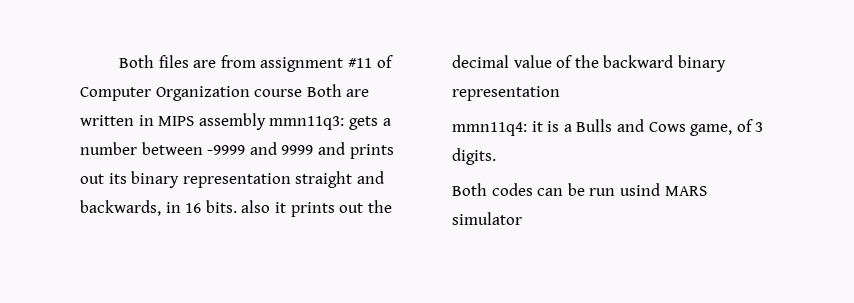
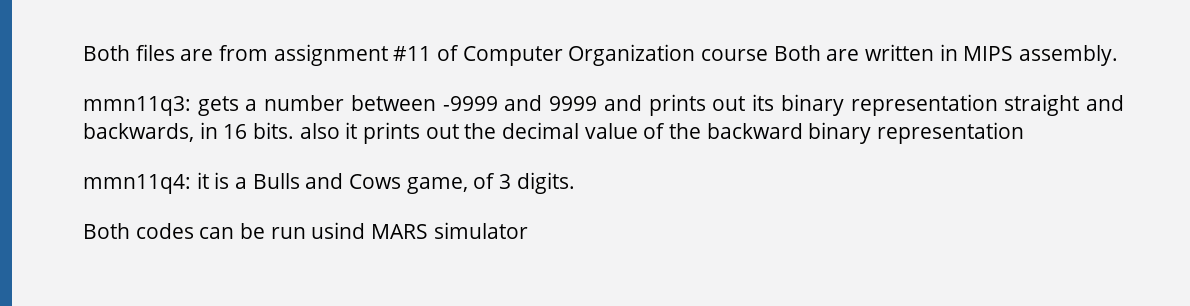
[198,113,266,130] assembly -> [1019,45,1119,66] assembly. //

